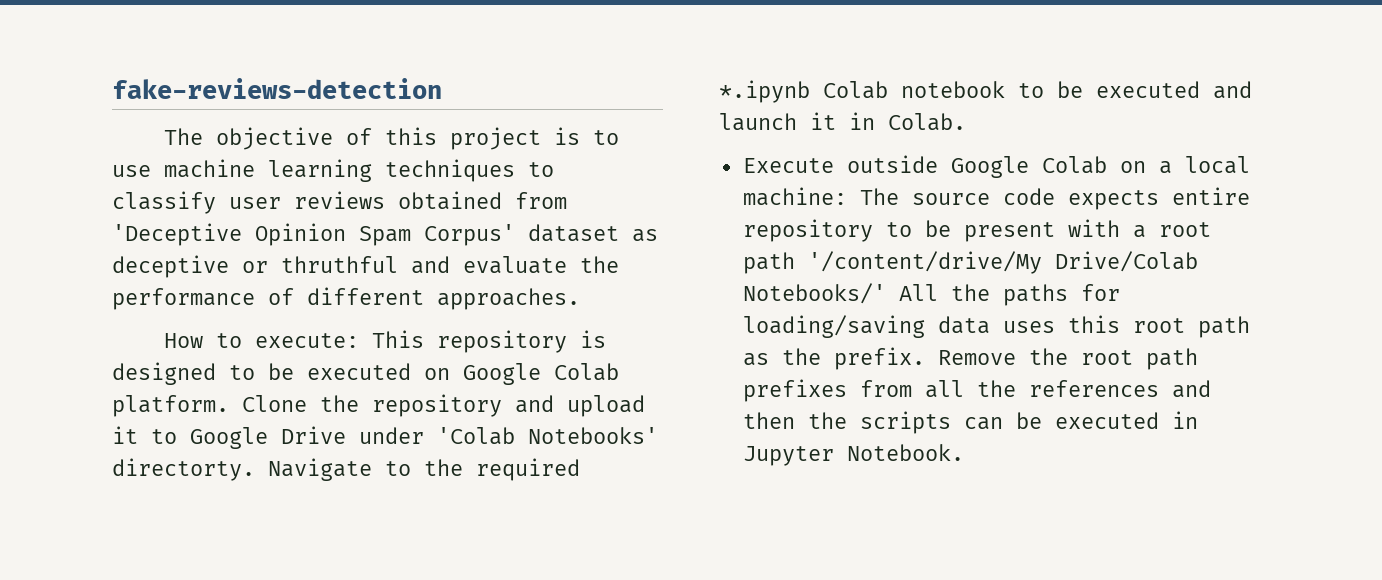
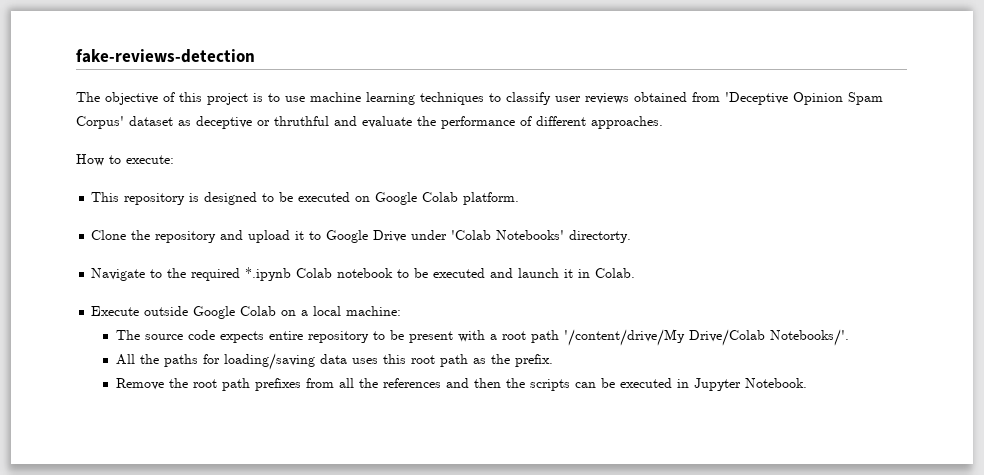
(360, 340) none -> (174, 159) //
(229, 406) none -> (520, 198) //
(255, 469) none -> (632, 236) //
(847, 196) none -> (402, 311) //
[742,283,886,304] Notebooks/' -> [769,329,849,346] Notebooks/'. //
(925, 358) none -> (553, 360) //

